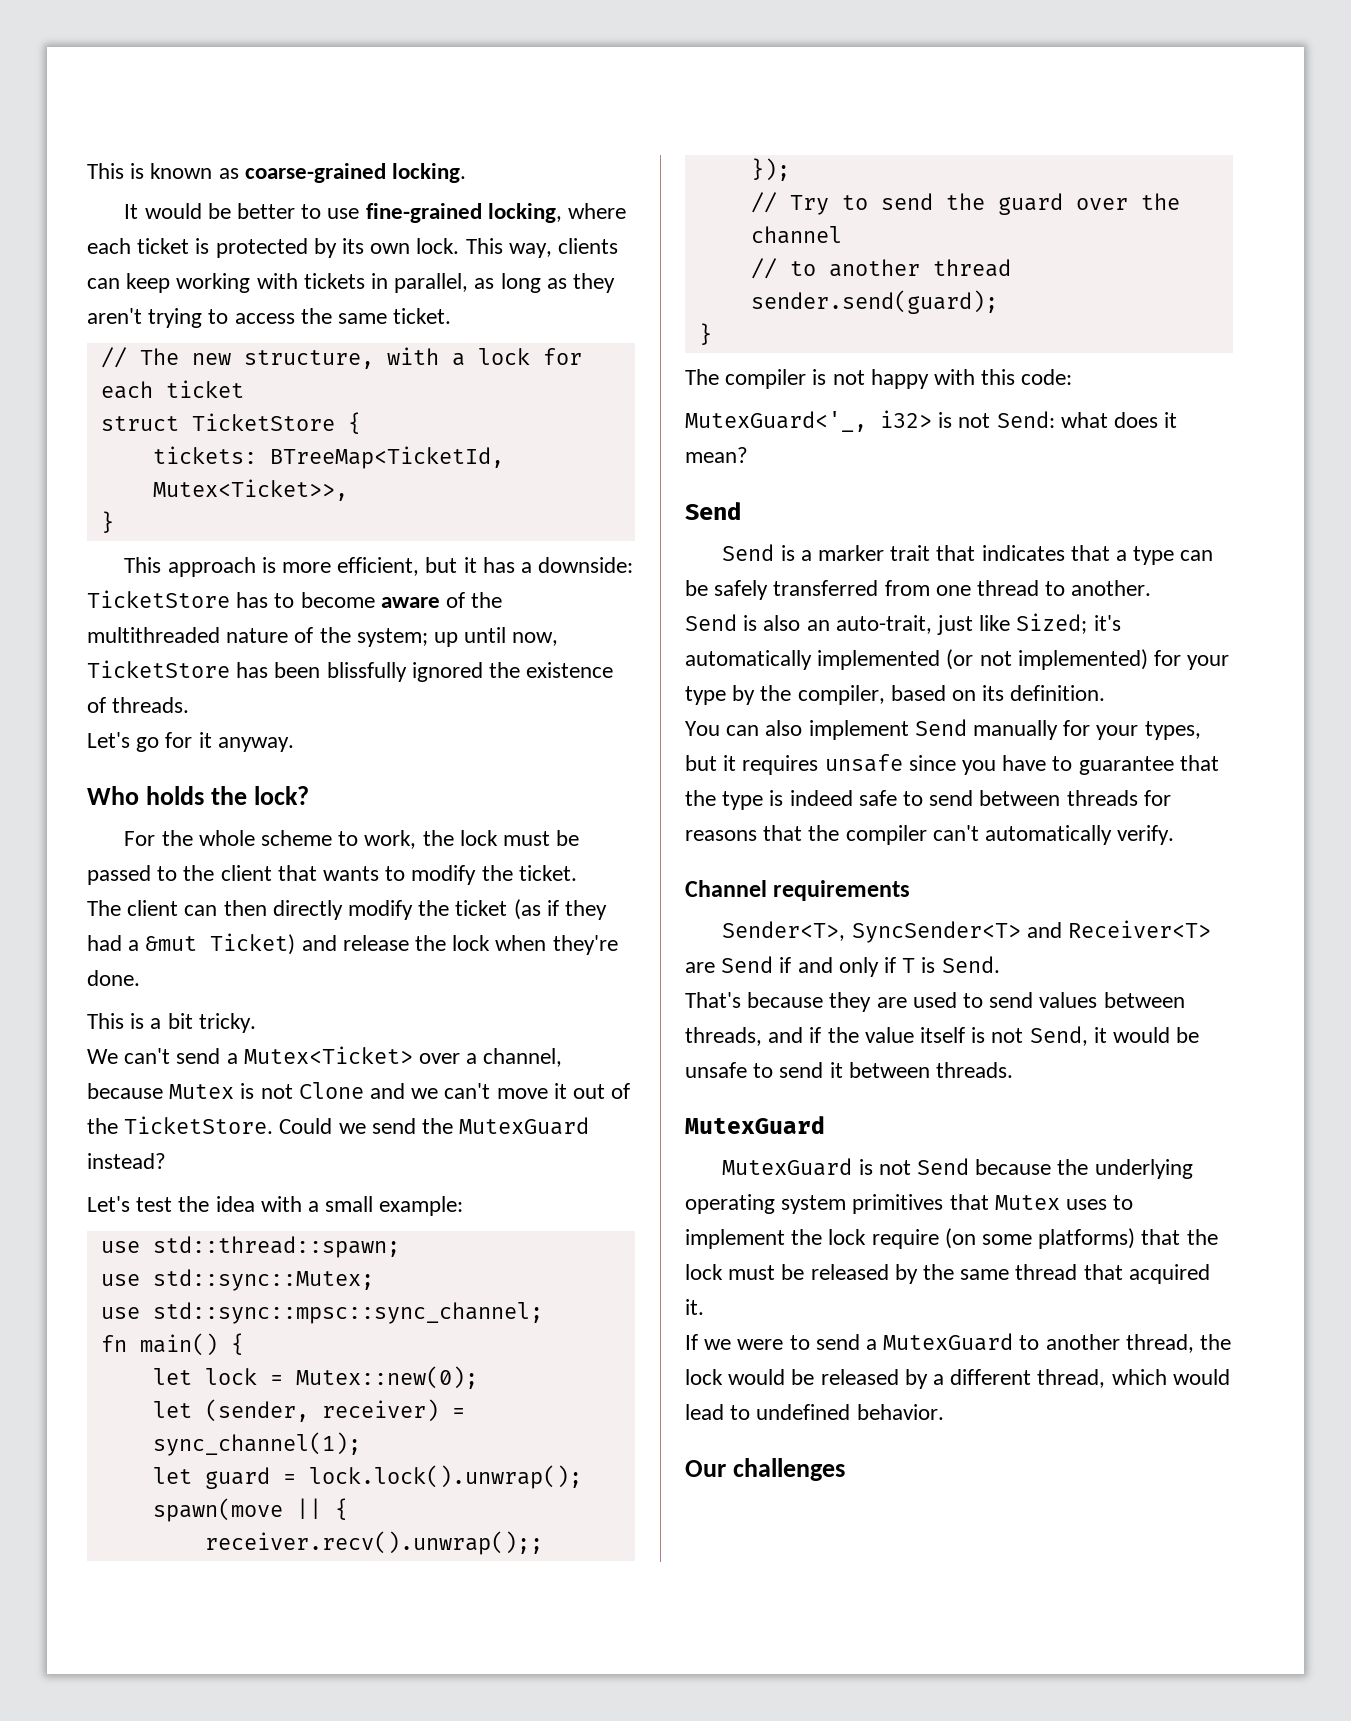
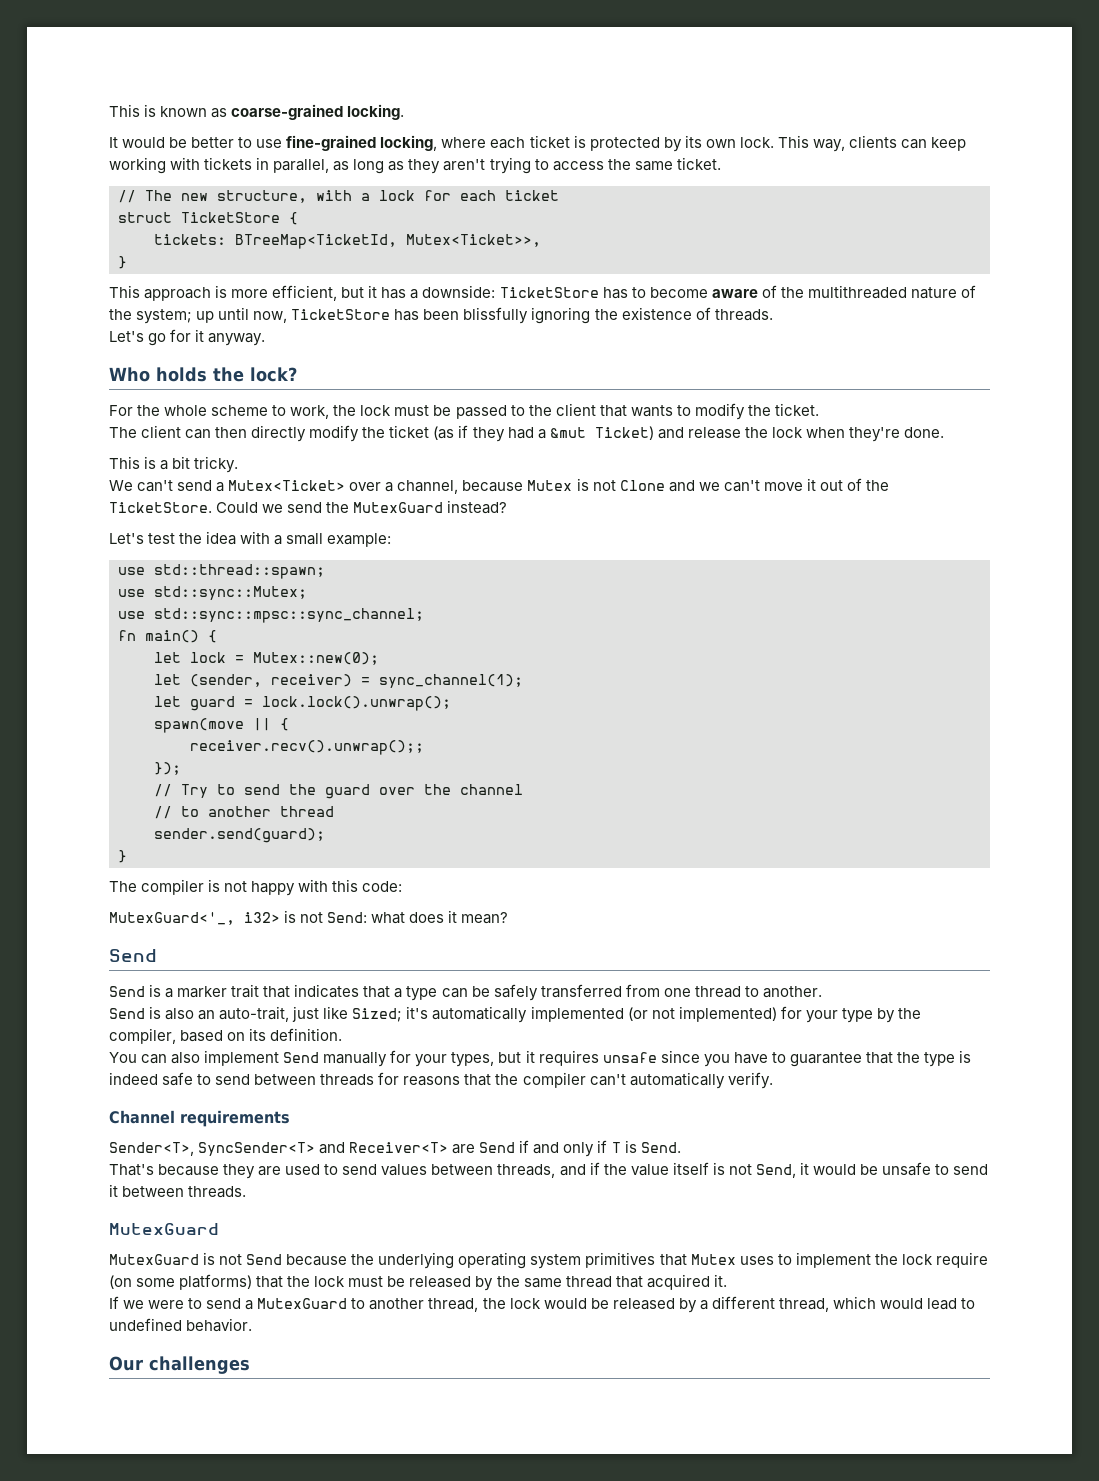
[411,662,483,682] ignored -> [531,307,591,324] ignoring

